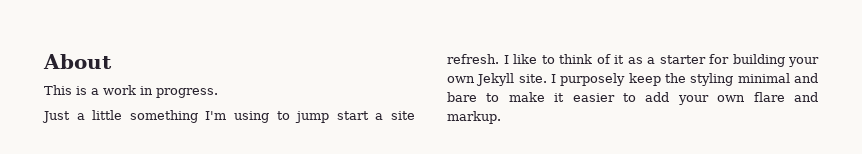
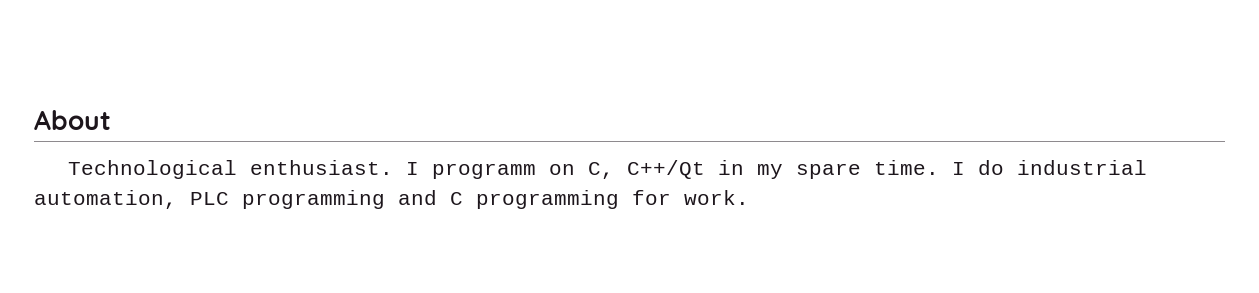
[44,85,218,98] [42,110,416,123] [447,54,819,67] [447,73,818,86] [447,92,818,105] [447,111,501,124] This is a work in progress. // Just a little something I'm using to jump start a site refresh. I like to think of it as a starter for building your own Jekyll site. I purposely keep the styling minimal and bare to make it easier to add your own flare and markup. -> [68,160,1148,179] [34,190,749,209] Technological enthusiast. I programm on C, C++/Qt in my spare time. I do industrial automation, PLC programming and C programming for work.

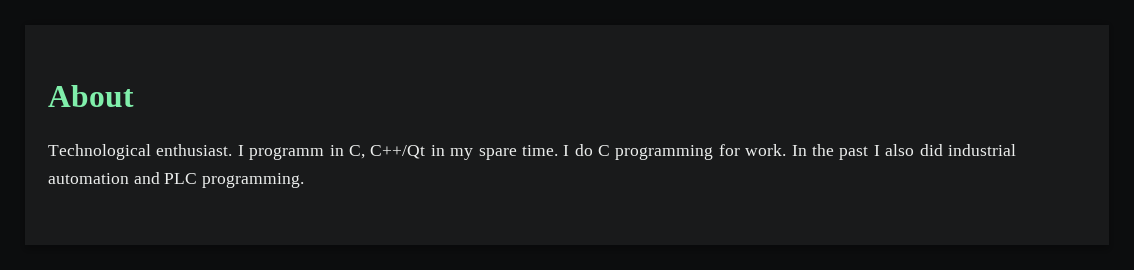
[549,164,576,175] on -> [329,145,344,156] in
[1017,160,1148,175] [34,190,749,209] industrial automation, PLC programming and C programming for work. -> [598,144,1017,160] [48,172,305,188] C programming for work. In the past I also did industrial automation and PLC programming.

